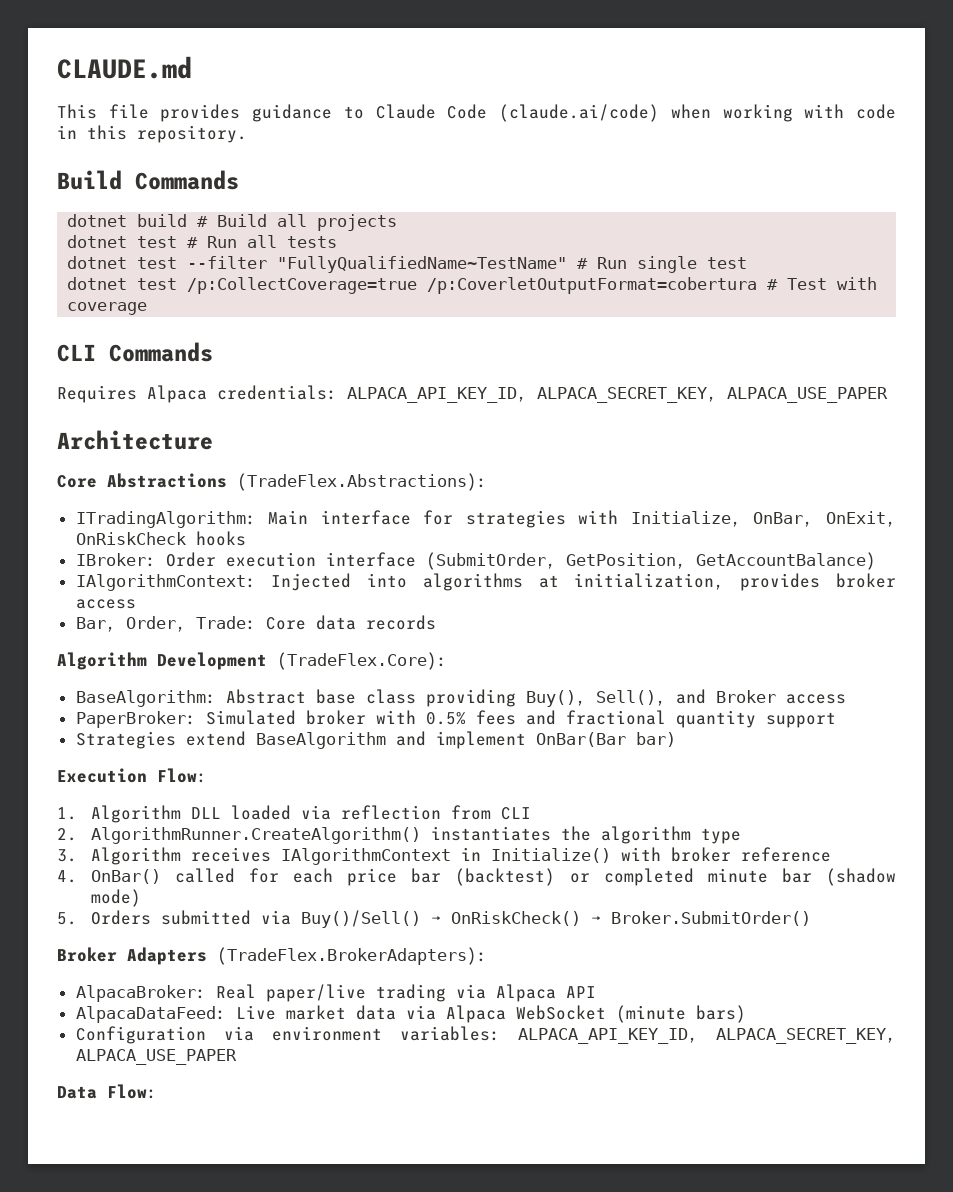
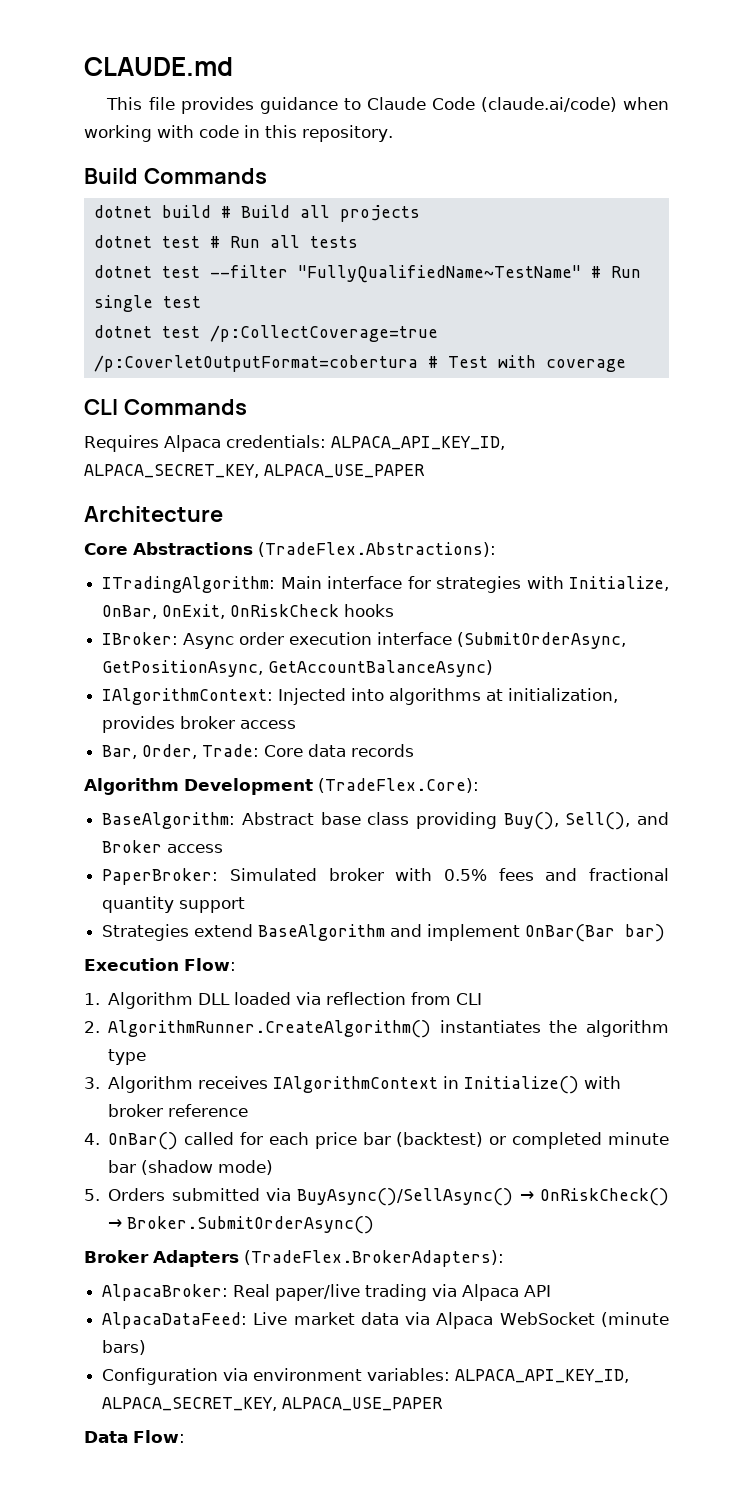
[165,552,876,570] Order execution interface (SubmitOrder, GetPosition, GetAccountBalance) -> [183,632,627,649] [102,660,494,677] Async order execution interface (SubmitOrderAsync, GetPositionAsync, GetAccountBalanceAsync)
[300,910,421,928] Buy()/Sell() -> [297,1188,514,1206] BuyAsync()/SellAsync()
[610,911,811,926] Broker.SubmitOrder() -> [127,1216,375,1234] Broker.SubmitOrderAsync()

